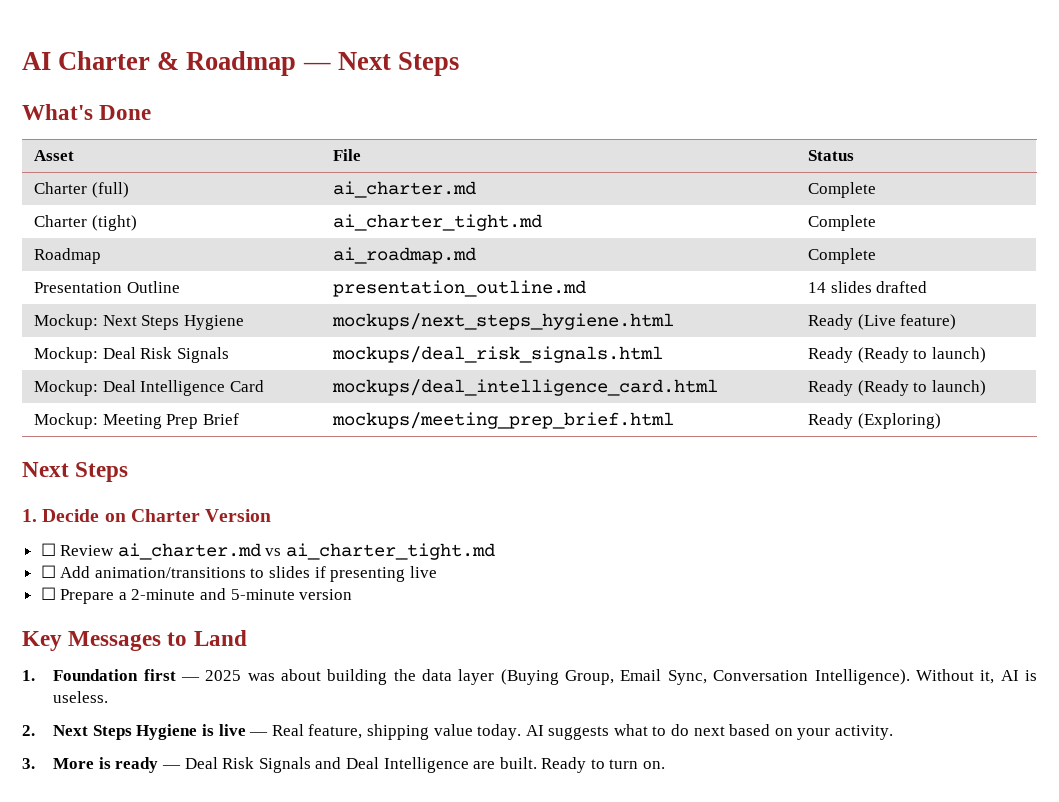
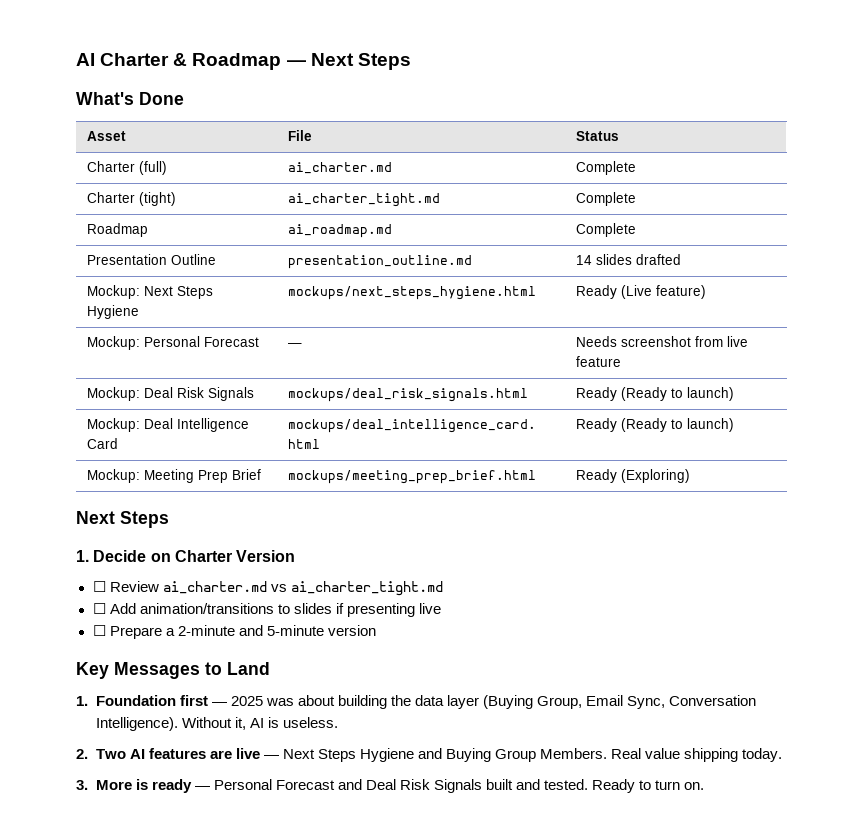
(957, 322) none -> [87,336,260,350] [288,343,303,347] [576,336,749,347] [576,356,622,367] // Mockup: Personal Forecast | — | Needs screenshot from live feature
[53,724,893,740] Next Steps Hygiene is live — Real feature, shipping value today. AI suggests what to do next based on your activity. -> [95,748,783,762] Two AI features are live — Next Steps Hygiene and Buying Group Members. Real value shipping today.
[184,757,537,773] Deal Risk Signals and Deal Intelligence are built. -> [213,779,589,793] Personal Forecast and Deal Risk Signals built and tested.

